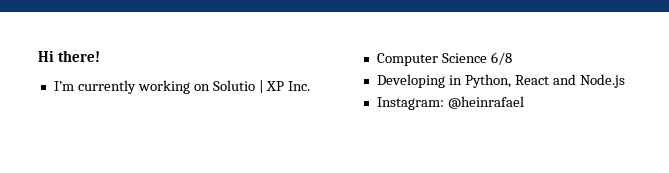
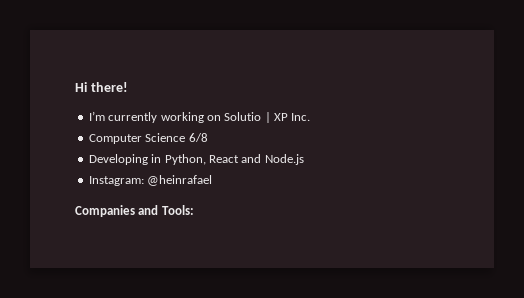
(524, 102) none -> [75,205,194,217] // Companies and Tools:

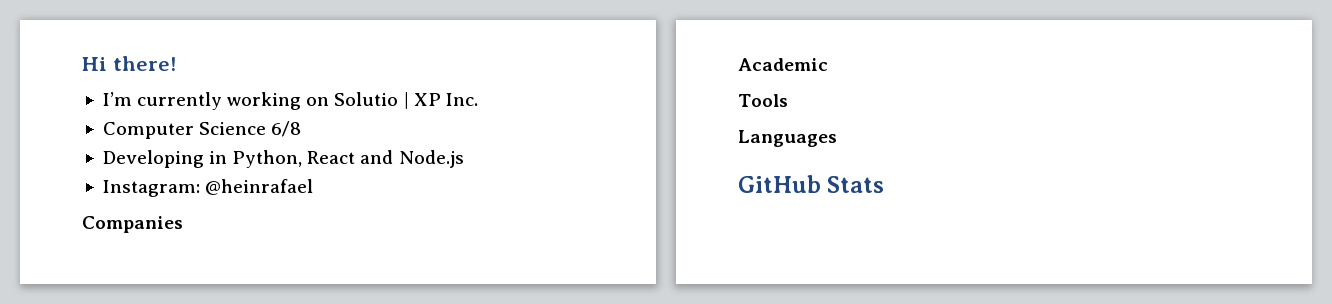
[138,205,194,215] and Tools: -> [738,58,828,71] [738,94,788,107] [738,130,837,147] [738,175,885,193] // Academic // Tools // Languages // GitHub Stats

